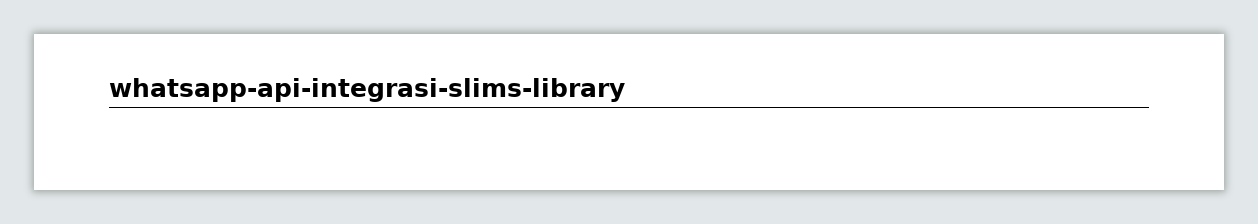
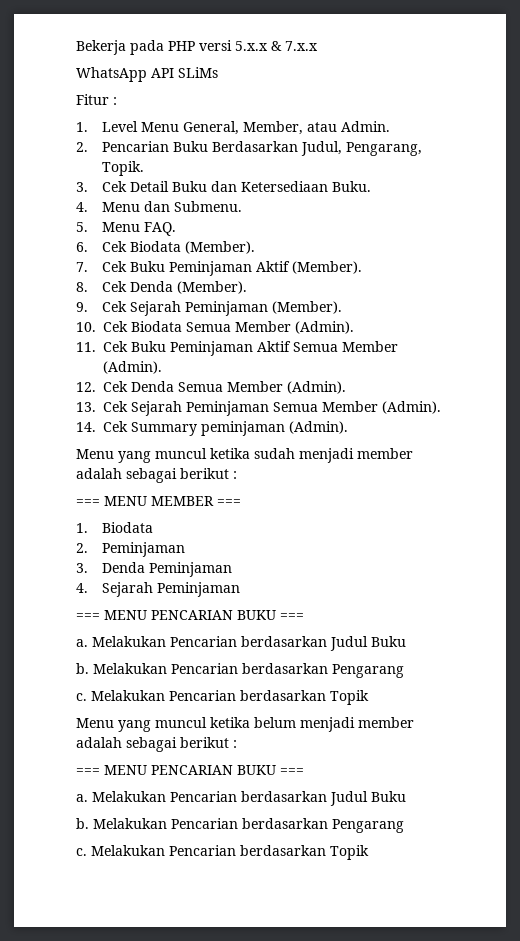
[109,78,625,102] whatsapp-api-integrasi-slims-library -> [76,40,318,55] [76,67,218,82] [76,94,117,105] [76,121,390,135] [76,141,422,156] [101,161,144,176] [76,181,371,192] [76,201,242,212] [76,222,176,236] [76,241,255,254] [76,261,362,276] [76,281,247,294] [76,301,342,316] [76,321,354,334] [76,341,398,356] [103,361,162,374] [76,381,346,394] [76,401,441,416] [76,421,348,436] [76,448,413,463] [76,468,237,483] [76,496,241,506] [76,522,153,533] [76,542,185,557] [76,562,232,577] [76,582,240,597] [76,610,304,620] [76,636,406,651] [76,663,404,678] [76,690,369,705] [76,717,414,732] [76,737,237,752] [76,765,304,775] [76,791,406,806] [76,818,404,833] [76,845,369,860] Bekerja pada PHP versi 5.x.x & 7.x.x // WhatsApp API SLiMs // Fitur : // 1. Level Menu General, Member, atau Admin. // 2. Pencarian Buku Berdasarkan Judul, Pengarang, Topik. // 3. Cek Detail Buku dan Ketersediaan Buku. // 4. Menu dan Submenu. // 5. Menu FAQ. // 6. Cek Biodata (Member). // 7. Cek Buku Peminjaman Aktif (Member). // 8. Cek Denda (Member). // 9. Cek Sejarah Peminjaman (Member). // 10. Cek Biodata Semua Member (Admin). // 11. Cek Buku Peminjaman Aktif Semua Member (Admin). // 12. Cek Denda Semua Member (Admin). // 13. Cek Sejarah Peminjaman Semua Member (Admin). // 14. Cek Summary peminjaman (Admin). // Menu yang muncul ketika sudah menjadi member adalah sebagai berikut : // === MENU MEMBER === // 1. Biodata // 2. Peminjaman // 3. Denda Peminjaman // 4. Sejarah Peminjaman // === MENU PENCARIAN BUKU === // a. Melakukan Pencarian berdasarkan Judul Buku // b. Melakukan Pencarian berdasarkan Pengarang // c. Melakukan Pencarian berdasarkan Topik // Menu yang muncul ketika belum menjadi member adalah sebagai berikut : // === MENU PENCARIAN BUKU === // a. Melakukan Pencarian berdasarkan Judul Buku // b. Melakukan Pencarian berdasarkan Pengarang // c. Melakukan Pencarian berdasarkan Topik

